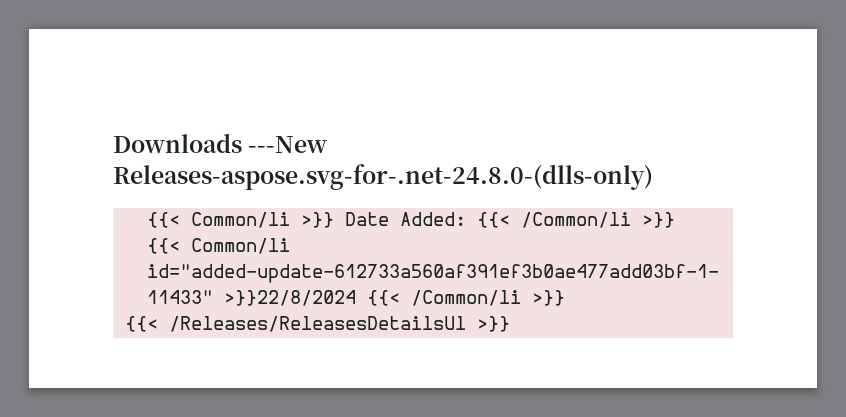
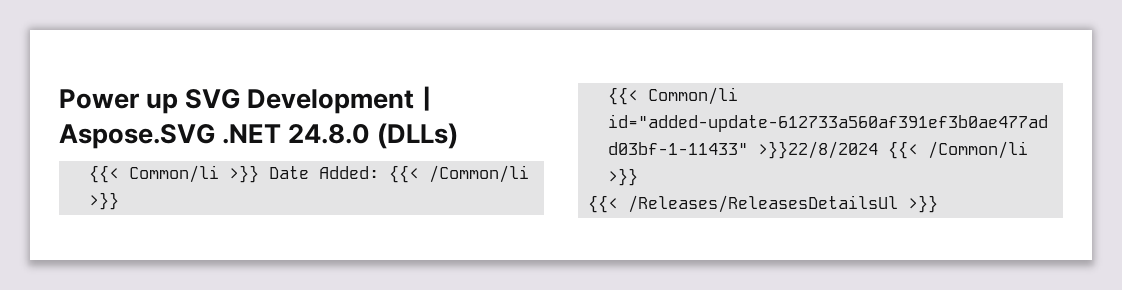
[113,133,328,153] [113,164,653,190] Downloads ---New Releases-aspose.svg-for-.net-24.8.0-(dlls-only) -> [59,86,431,114] [59,123,459,149] Power up SVG Development | Aspose.SVG .NET 24.8.0 (DLLs)

